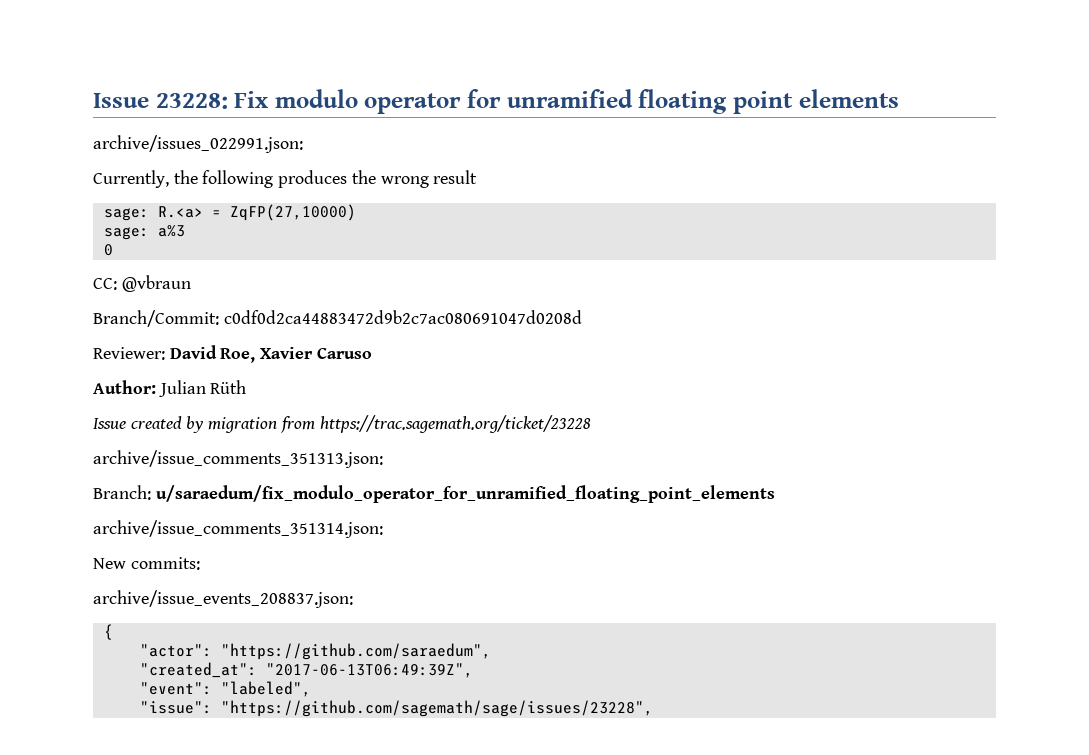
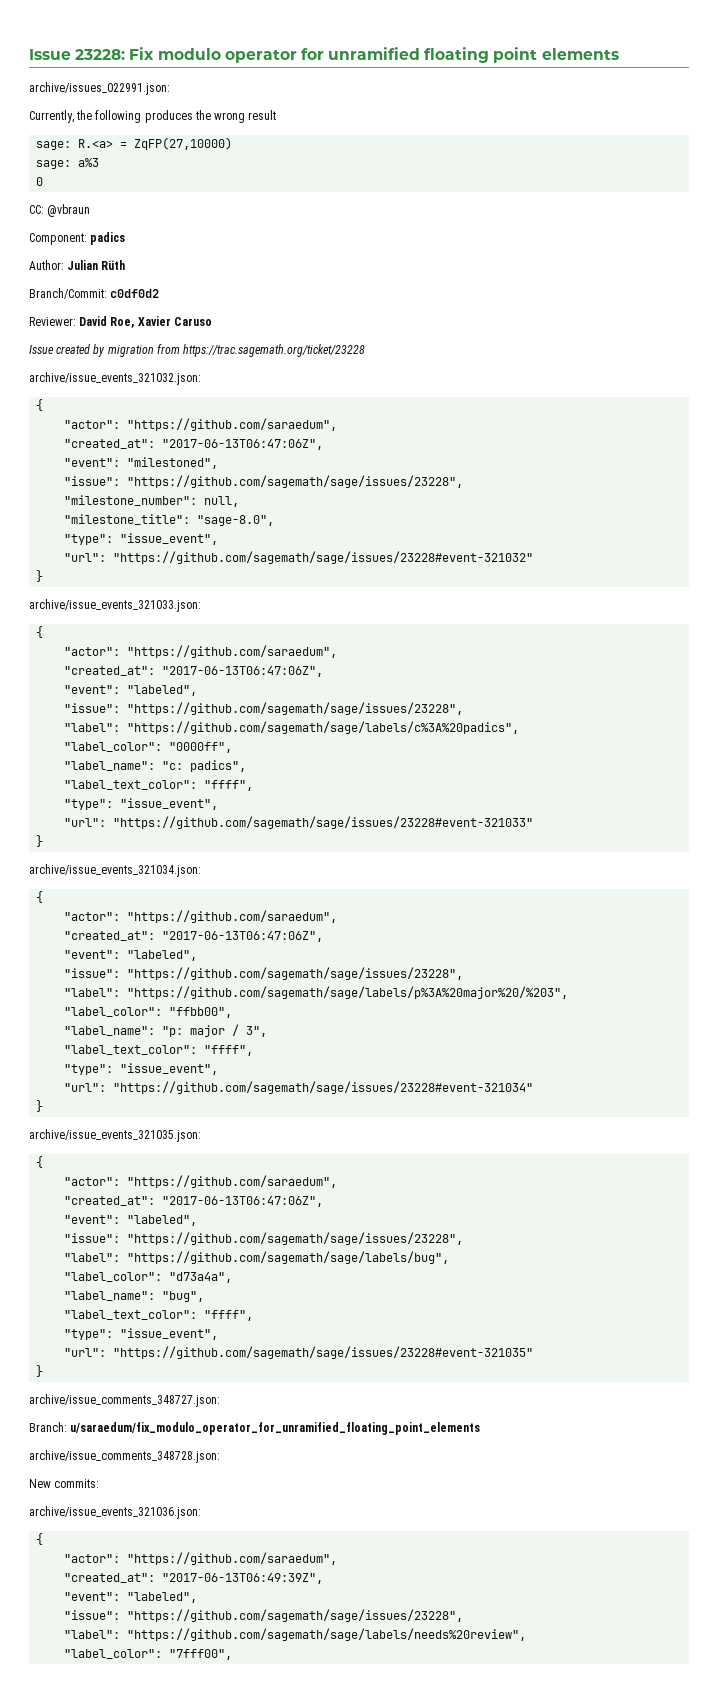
(191, 283) none -> [29,232,126,245] [29,260,126,270] // Component: padics // Author: Julian Rüth
[223,310,582,324] c0df0d2ca44883472d9b2c7ac080691047d0208d -> [110,289,160,298] c0df0d2
[93,380,247,397] // Author: Julian Rüth -> (212, 321) none
[93,450,383,468] archive/issue_comments_351313.json: -> [29,372,201,385] [36,399,44,411] [64,418,338,431] [64,439,324,450] [64,457,219,469] [64,475,464,488] [64,495,240,507] [64,514,275,526] [64,533,219,545] [64,551,534,564] [36,570,44,582] [29,599,201,612] [36,626,44,638] [64,645,338,658] [64,666,324,677] [64,685,198,696] [64,702,464,715] [64,721,520,734] [64,742,233,753] [64,760,247,772] [64,780,254,791] [64,798,219,810] [64,816,534,829] [36,835,44,847] [29,864,201,877] [36,891,44,903] [64,910,338,923] [64,931,324,942] [64,950,198,961] [64,967,464,980] [64,986,569,999] [64,1007,233,1018] [64,1024,268,1037] [64,1045,254,1056] [64,1063,219,1075] [64,1081,534,1094] [36,1100,44,1112] [29,1129,201,1142] [36,1156,44,1168] [64,1175,338,1188] [64,1196,324,1207] [64,1215,198,1226] [64,1232,464,1245] [64,1251,450,1264] [64,1272,233,1283] [64,1291,205,1302] [64,1310,254,1321] [64,1328,219,1340] [64,1346,534,1359] [36,1365,44,1377] [29,1394,220,1407] archive/issue_events_321032.json: // { // "actor": "https://github.com/saraedum", // "created_at": "2017-06-13T06:47:06Z", // "event": "milestoned", // "issue": "https://github.com/sagemath/sage/issues/23228", // "milestone_number": null, // "milestone_title": "sage-8.0", // "type": "issue_event", // "url": "https://github.com/sagemath/sage/issues/23228#event-321032" // } // archive/issue_events_321033.json: // { // "actor": "https://github.com/saraedum", // "created_at": "2017-06-13T06:47:06Z", // "event": "labeled", // "issue": "https://github.com/sagemath/sage/issues/23228", // "label": "https://github.com/sagemath/sage/labels/c%3A%20padics", // "label_color": "0000ff", // "label_name": "c: padics", // "label_text_color": "ffff", // "type": "issue_event", // "url": "https://github.com/sagemath/sage/issues/23228#event-321033" // } // archive/issue_events_321034.json: // { // "actor": "https://github.com/saraedum", // "created_at": "2017-06-13T06:47:06Z", // "event": "labeled", // "issue": "https://github.com/sagemath/sage/issues/23228", // "label": "https://github.com/sagemath/sage/labels/p%3A%20major%20/%203", // "label_color": "ffbb00", // "label_name": "p: major / 3", // "label_text_color": "ffff", // "type": "issue_event", // "url": "https://github.com/sagemath/sage/issues/23228#event-321034" // } // archive/issue_events_321035.json: // { // "actor": "https://github.com/saraedum", // "created_at": "2017-06-13T06:47:06Z", // "event": "labeled", // "issue": "https://github.com/sagemath/sage/issues/23228", // "label": "https://github.com/sagemath/sage/labels/bug", // "label_color": "d73a4a", // "label_name": "bug", // "label_text_color": "ffff", // "type": "issue_event", // "url": "https://github.com/sagemath/sage/issues/23228#event-321035" // } // archive/issue_comments_348727.json:
[93,520,383,538] archive/issue_comments_351314.json: -> [29,1450,220,1463] archive/issue_comments_348728.json:
[93,590,353,608] archive/issue_events_208837.json: -> [29,1506,201,1519] archive/issue_events_321036.json:
(653, 708) none -> [64,1628,527,1641] [64,1649,233,1660] // "label": "https://github.com/sagemath/sage/labels/needs%20review", // "label_color": "7fff00",

